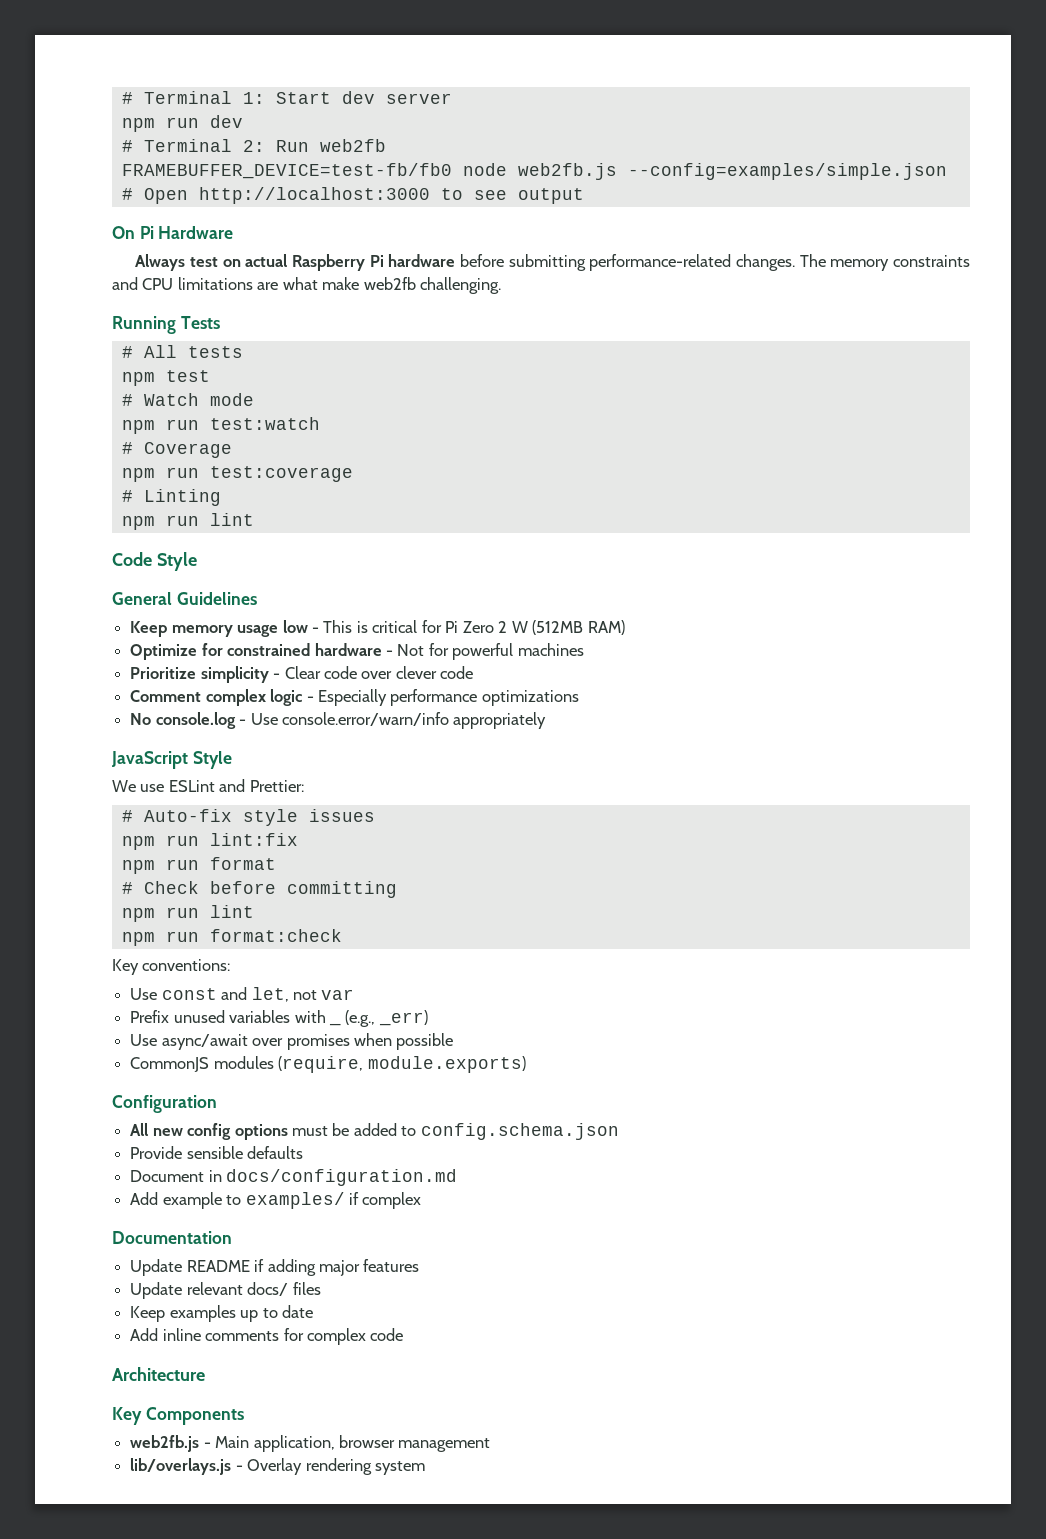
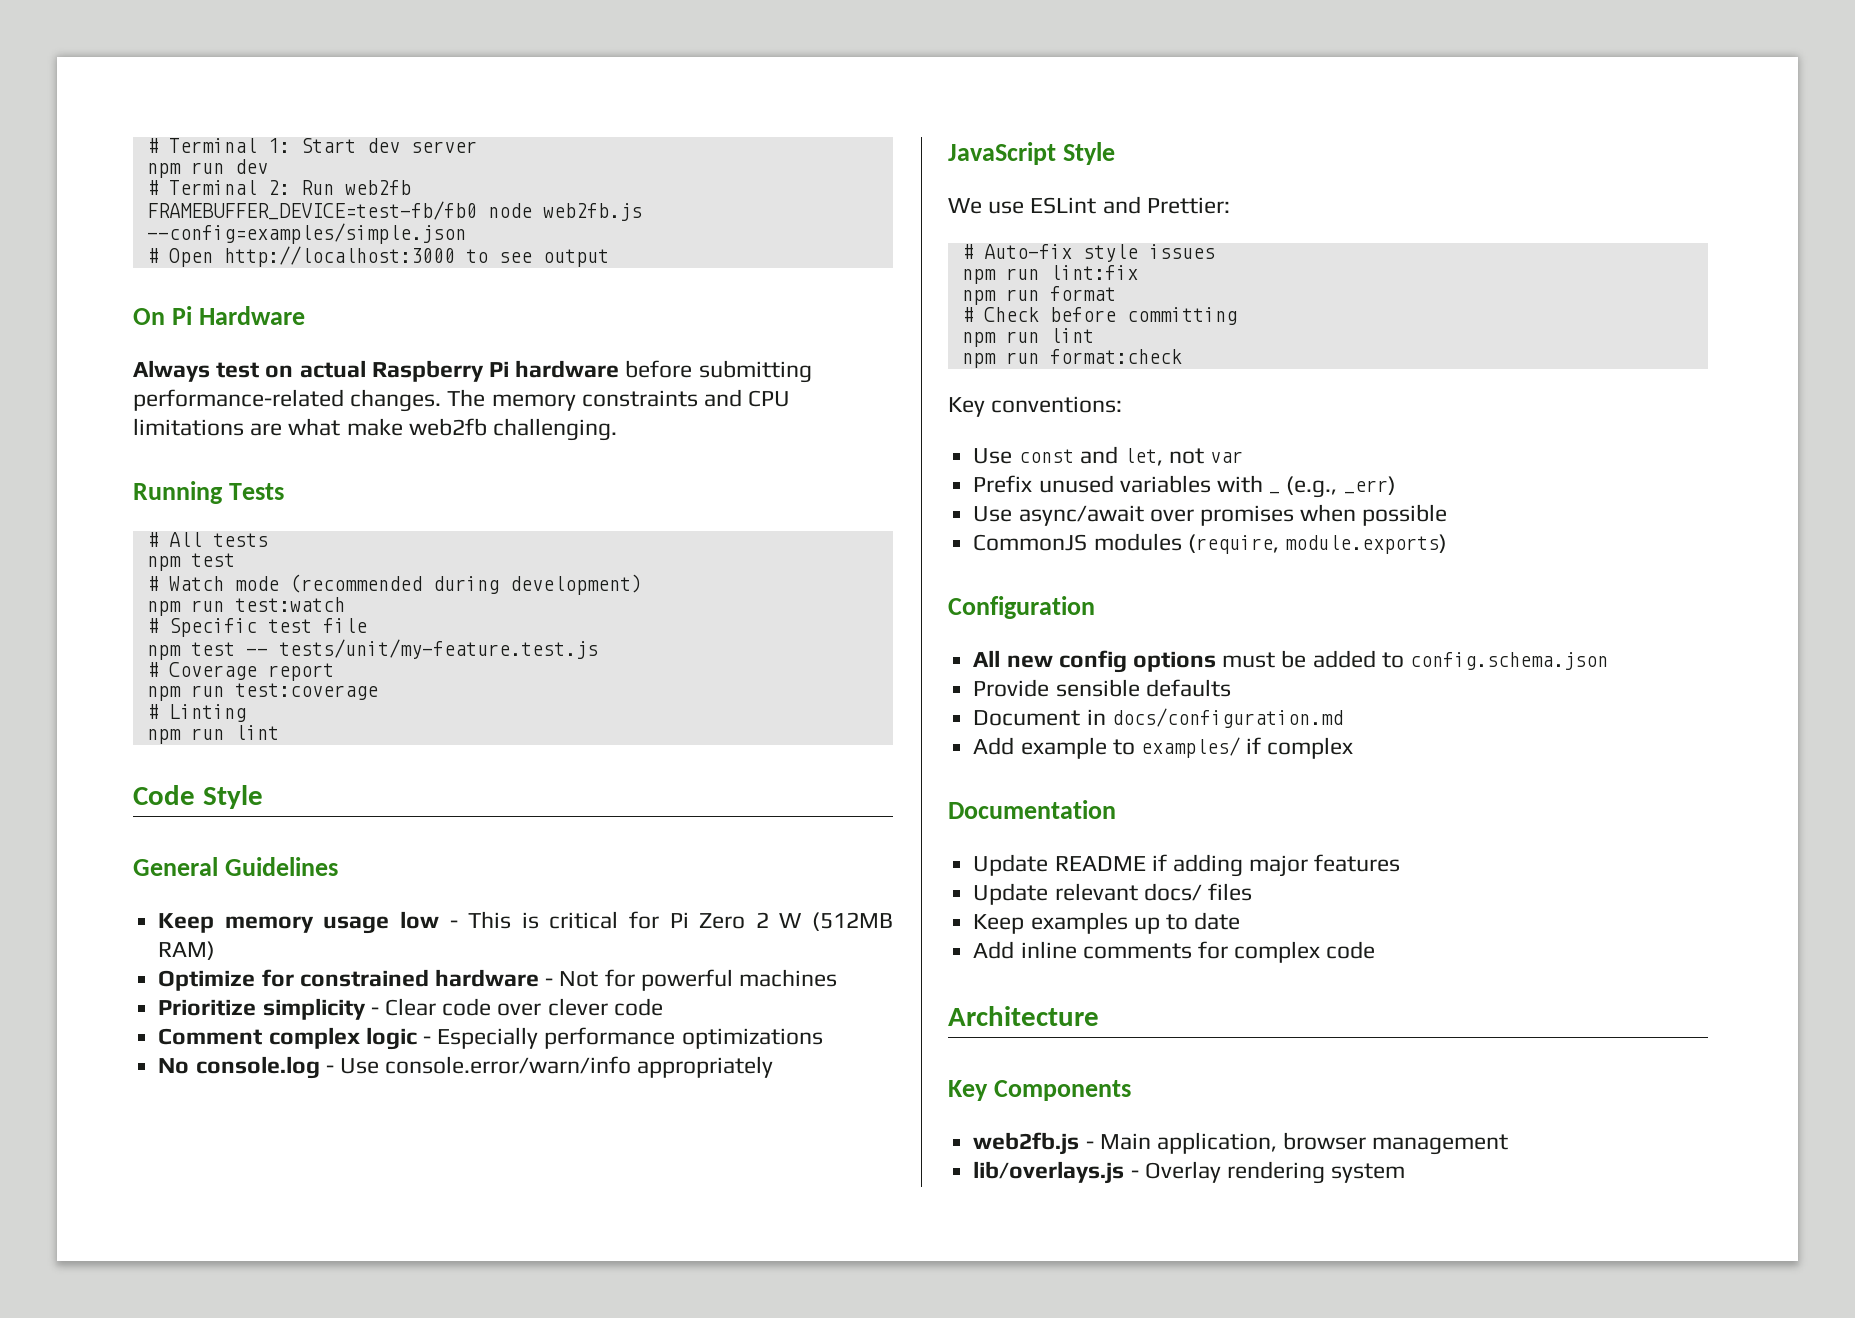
(254, 399) none -> [289,574,642,595] (recommended during development)
(320, 423) none -> [146,618,367,637] [146,639,598,660] // # Specific test file // npm test -- tests/unit/my-feature.test.js
(232, 450) none -> [267,663,334,681] report

